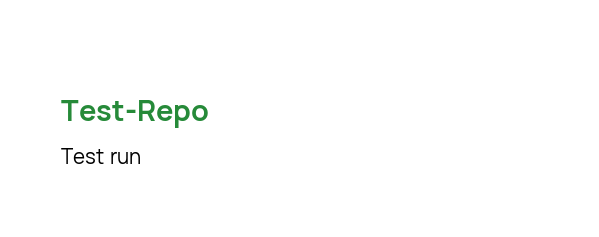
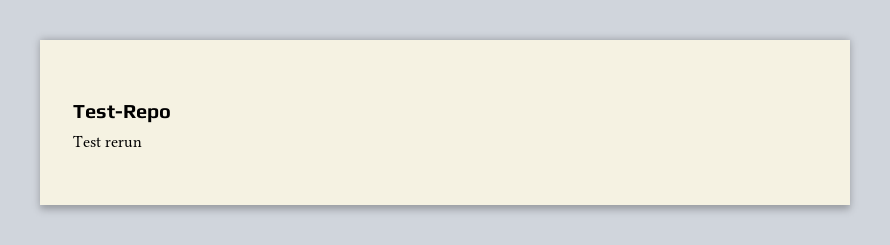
[109,151,141,164] run -> [105,139,143,148] rerun

